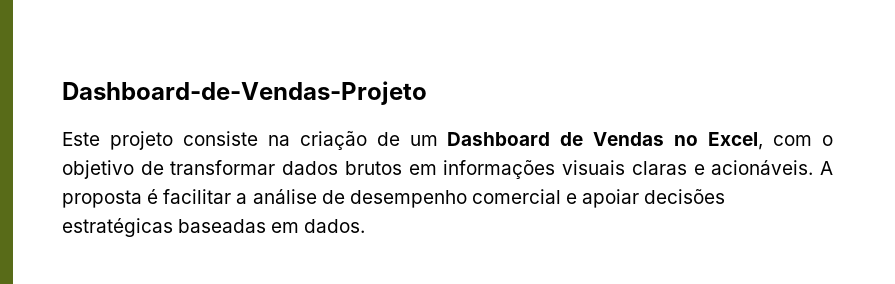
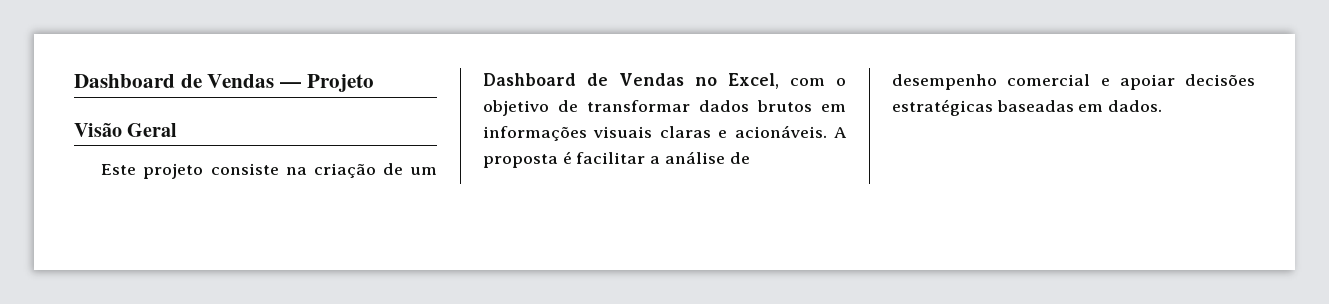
[62,81,427,105] Dashboard-de-Vendas-Projeto -> [74,74,374,92] [74,123,178,137] Dashboard de Vendas — Projeto // Visão Geral

